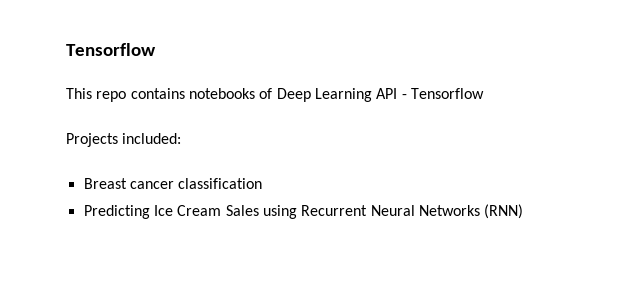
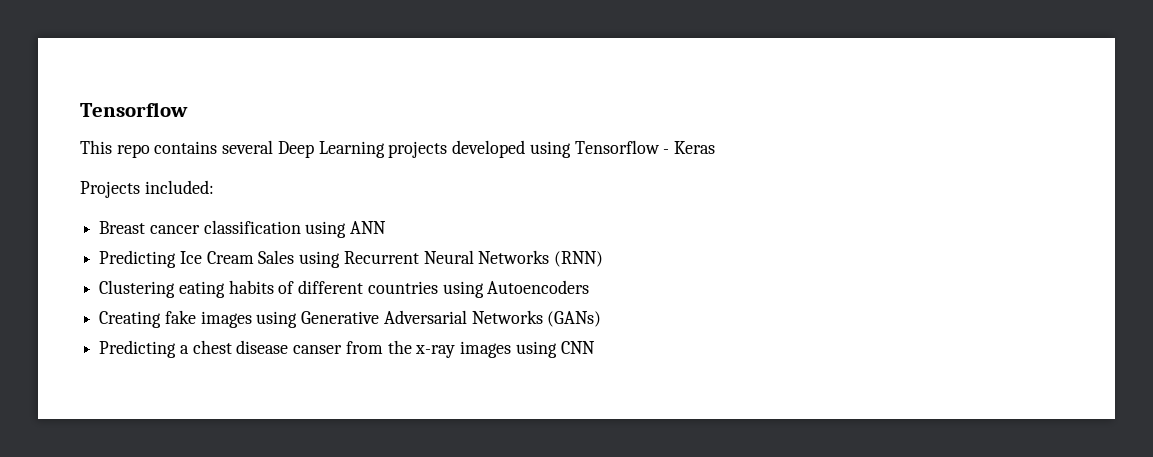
[188,88,484,102] notebooks of Deep Learning API - Tensorflow -> [222,140,715,158] several Deep Learning projects developed using Tensorflow - Keras
(263, 183) none -> [305,221,387,238] using ANN
(524, 211) none -> [99,280,590,298] [99,310,602,328] [99,340,595,358] // Clustering eating habits of different countries using Autoencoders // Creating fake images using Generative Adversarial Networks (GANs) // Predicting a chest disease canser from the x-ray images using CNN

